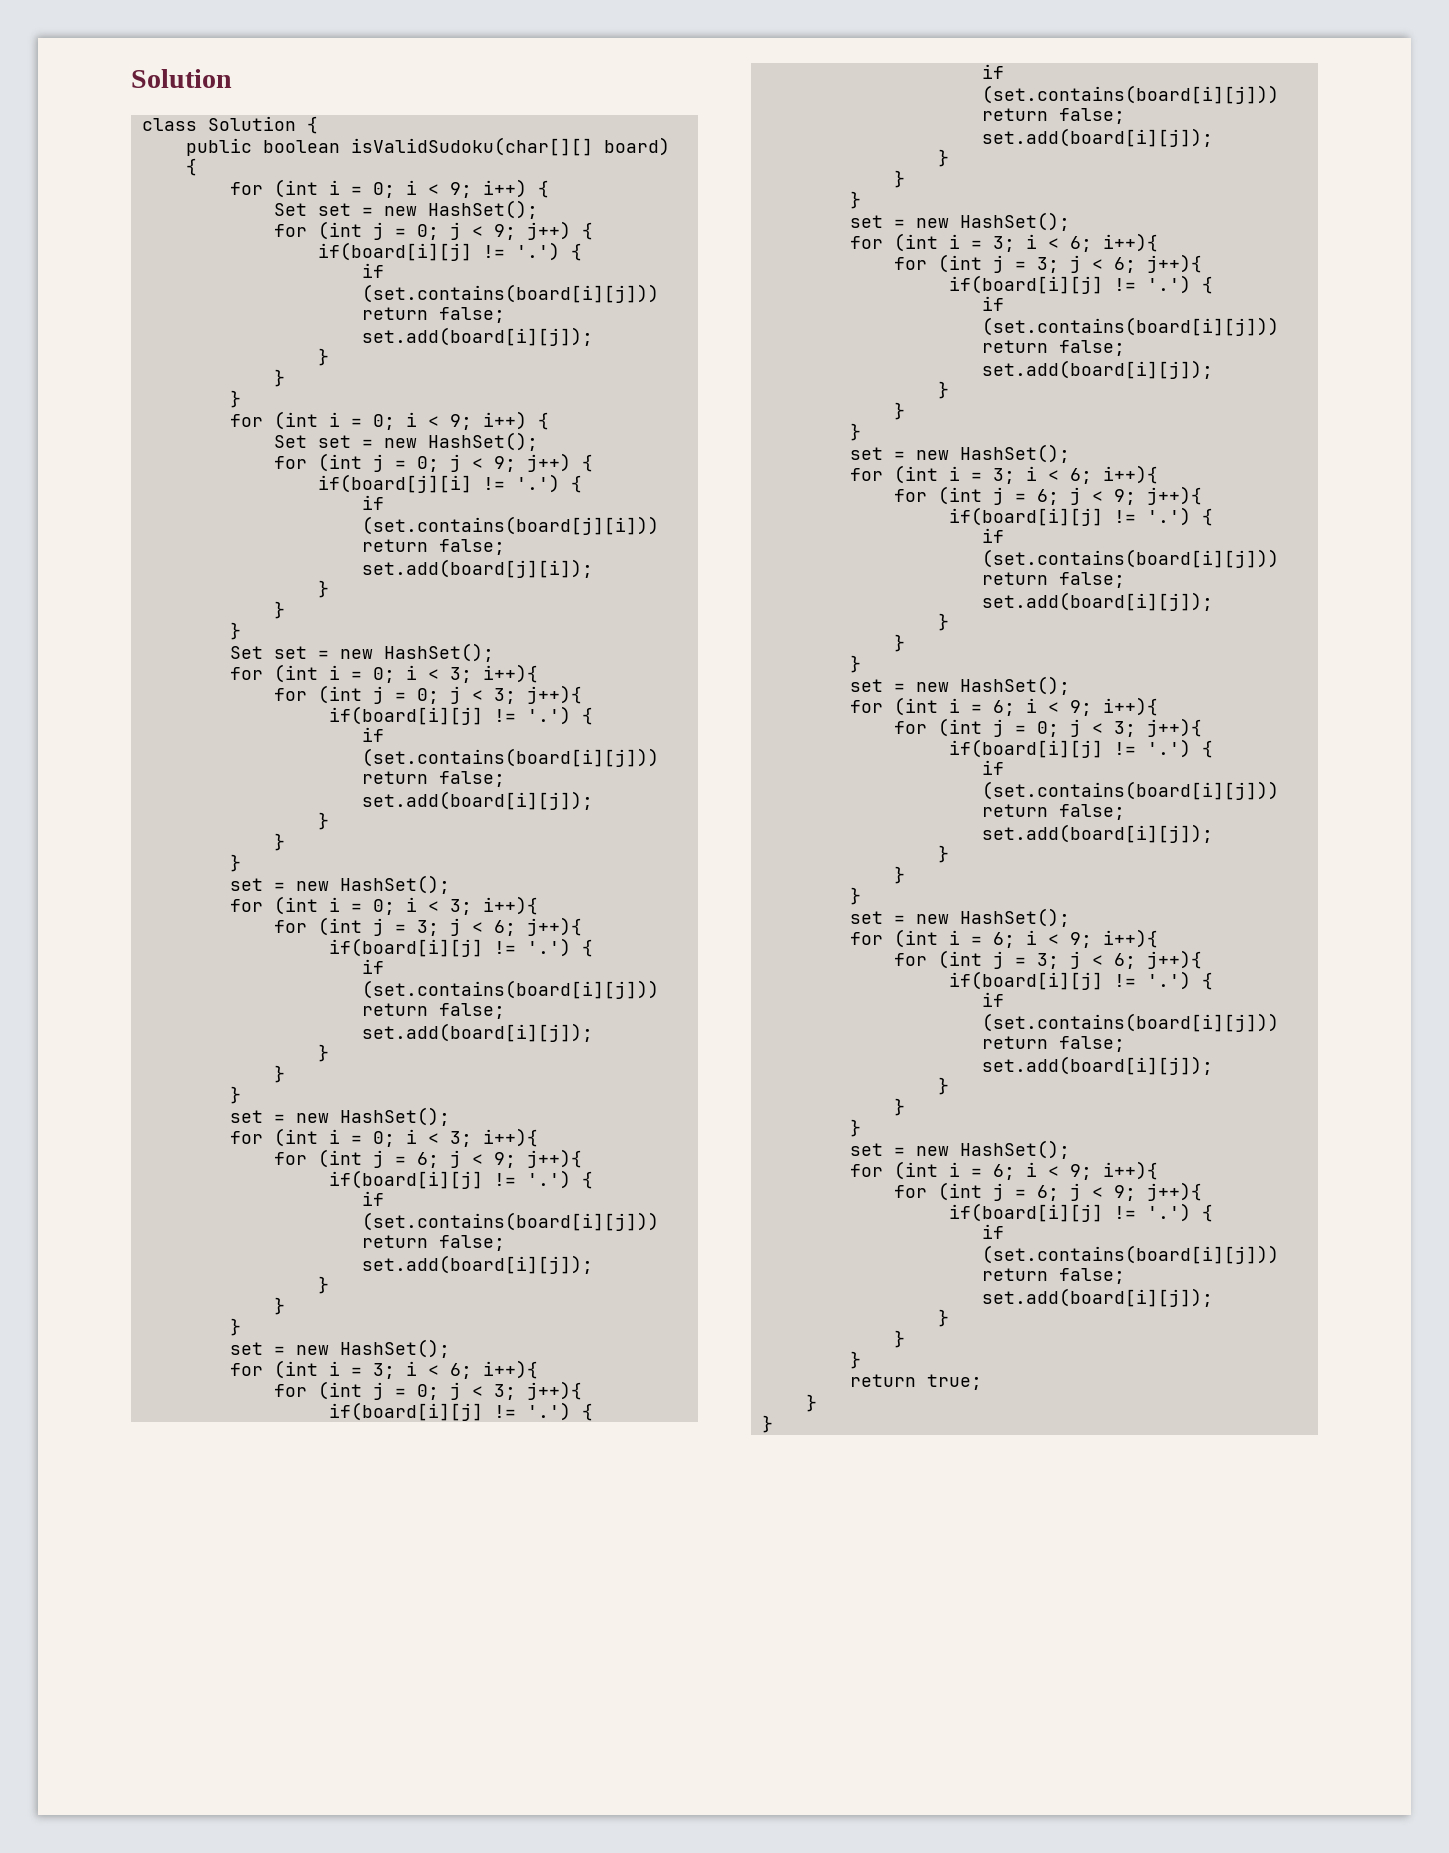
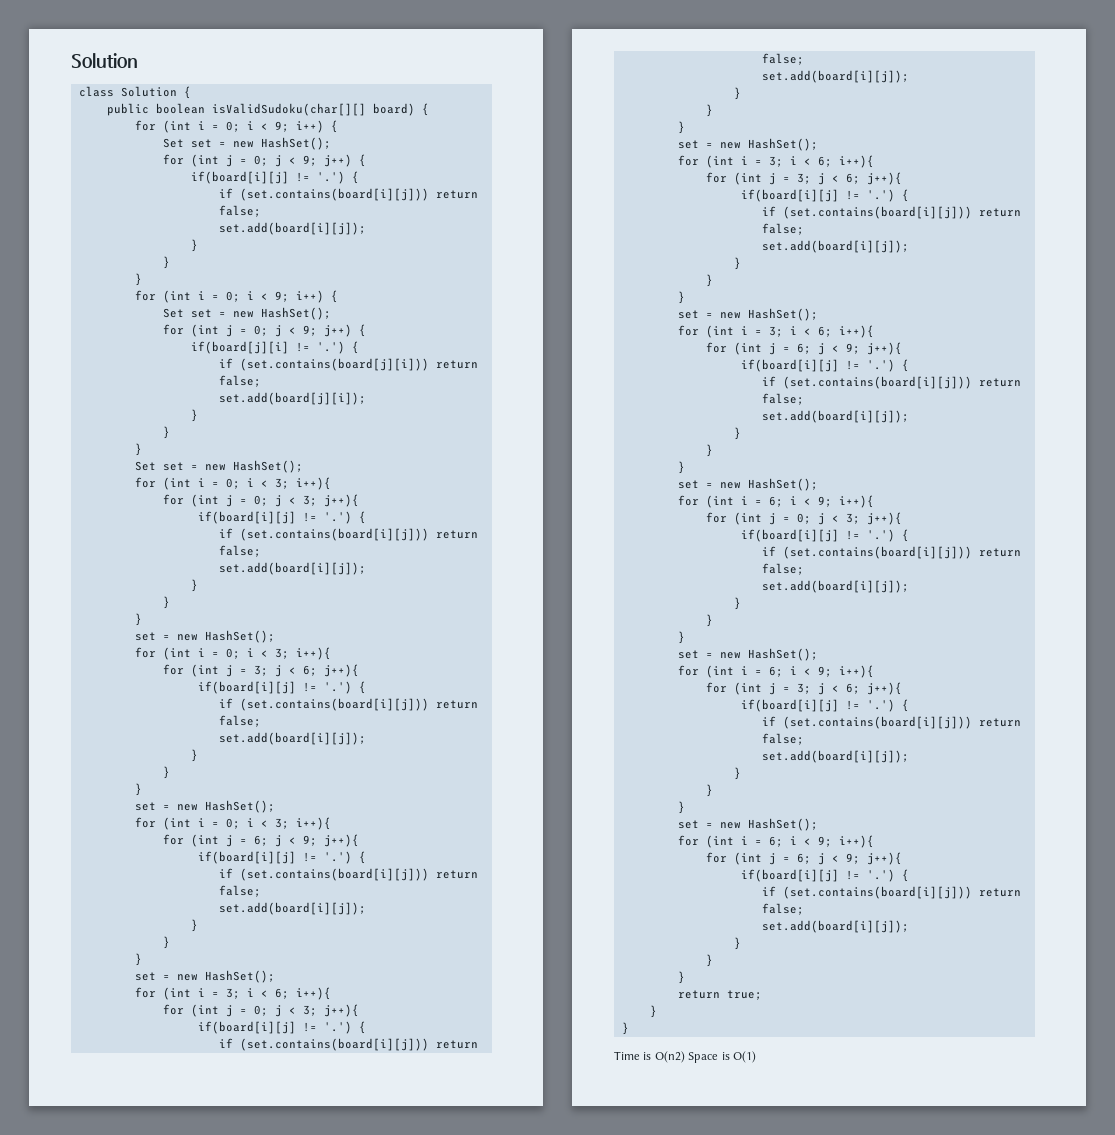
(774, 1424) none -> [614,1051,756,1063] // Time is O(n2) Space is O(1)

